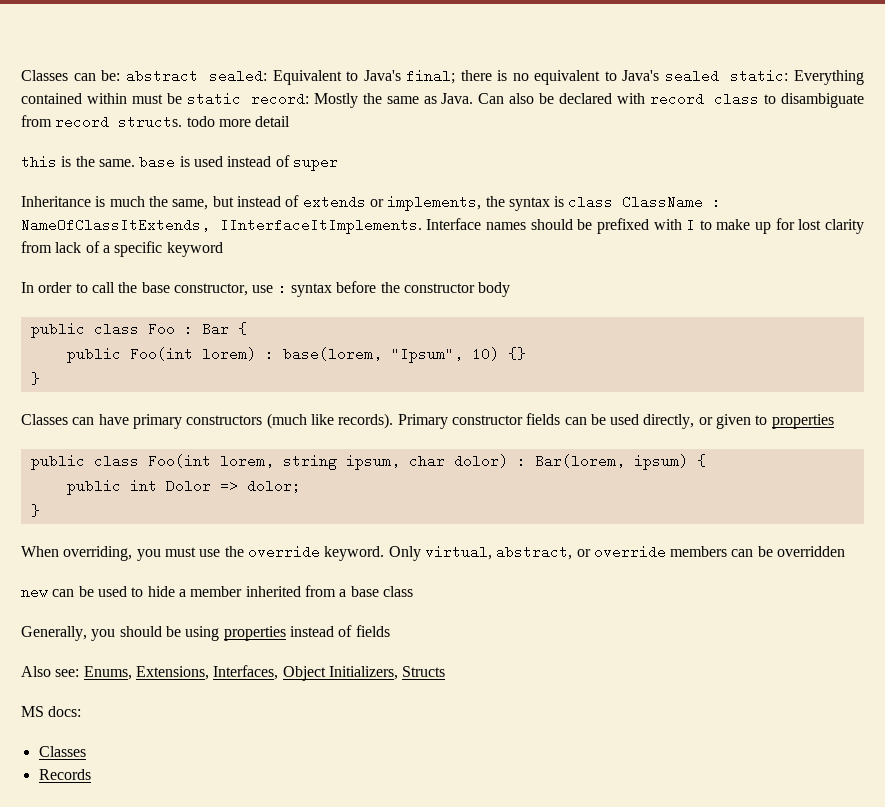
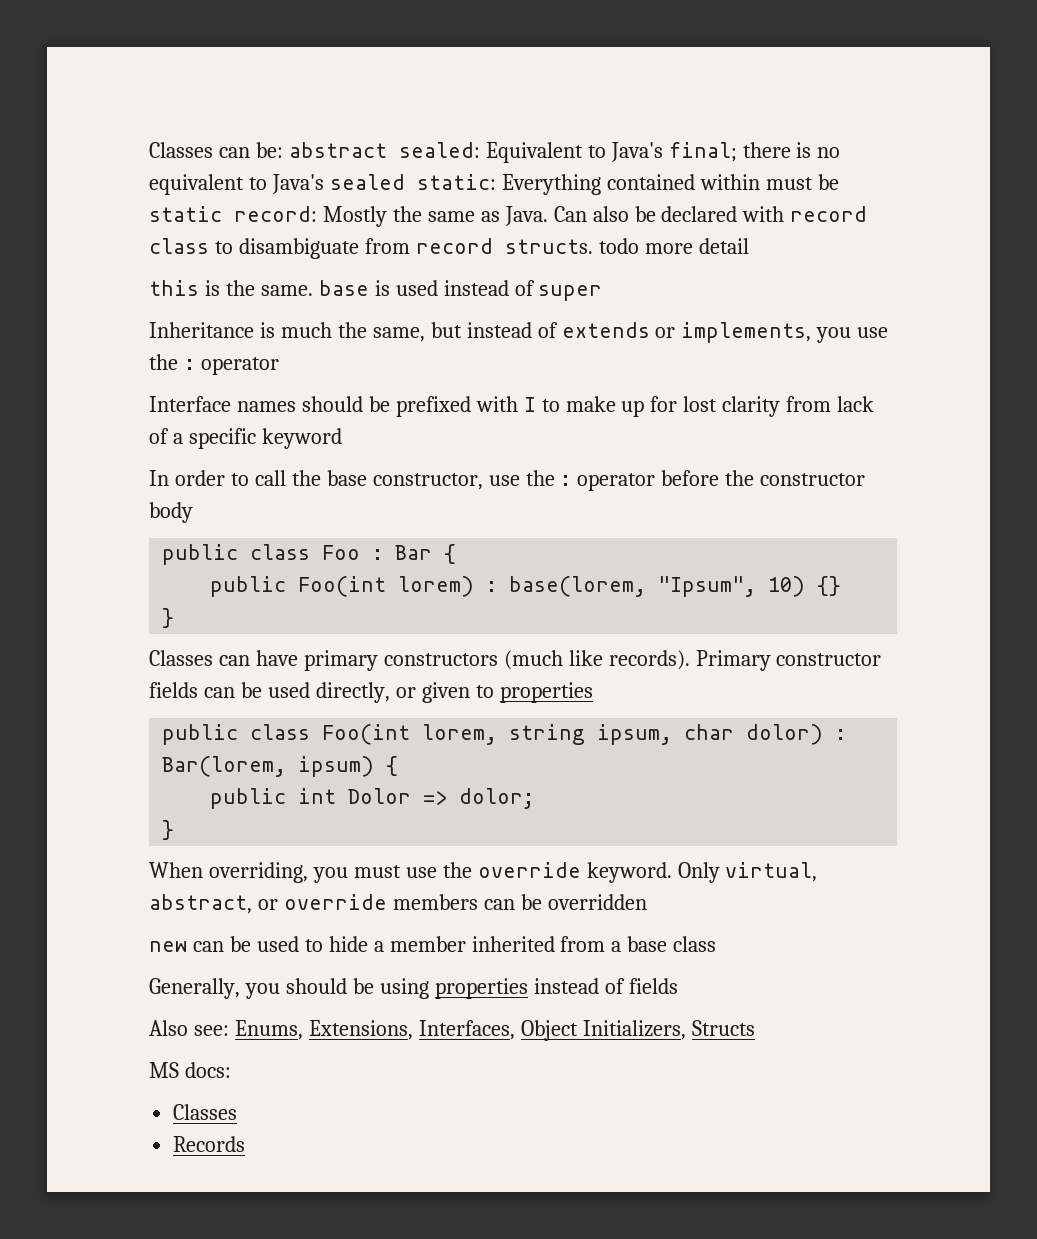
[485,195,722,211] [21,218,422,234] the syntax is class ClassName : NameOfClassItExtends, IInterfaceItImplements. -> [816,327,889,343] [149,354,279,375] you use the : operator //
[277,281,332,297] : syntax -> [525,470,656,491] the : operator

